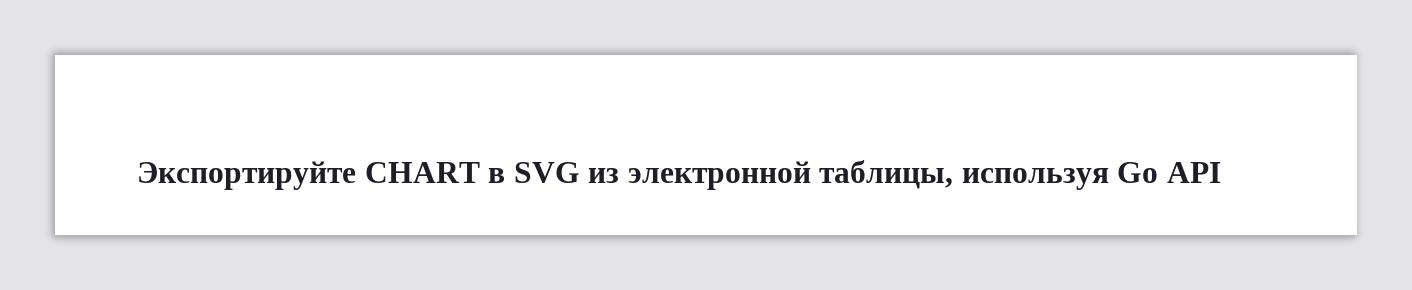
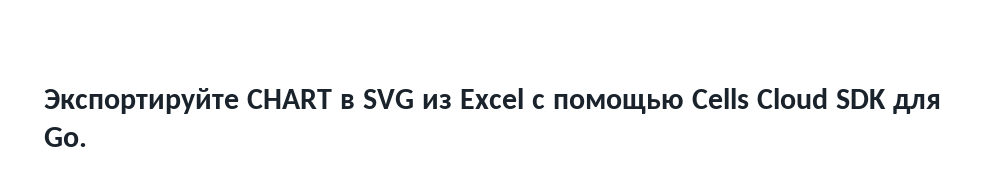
[627,160,1221,190] электронной таблицы, используя Go API -> [459,88,941,114] [44,127,87,147] Excel с помощью Cells Cloud SDK для Go.

